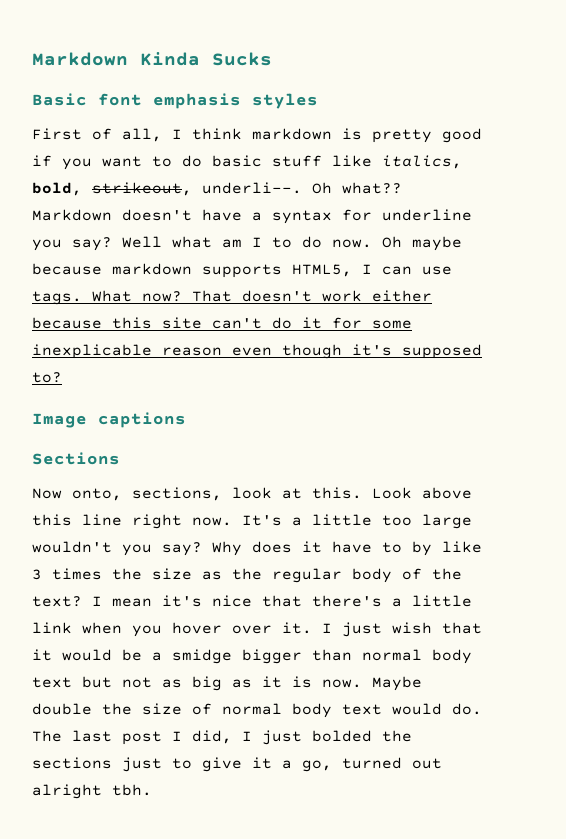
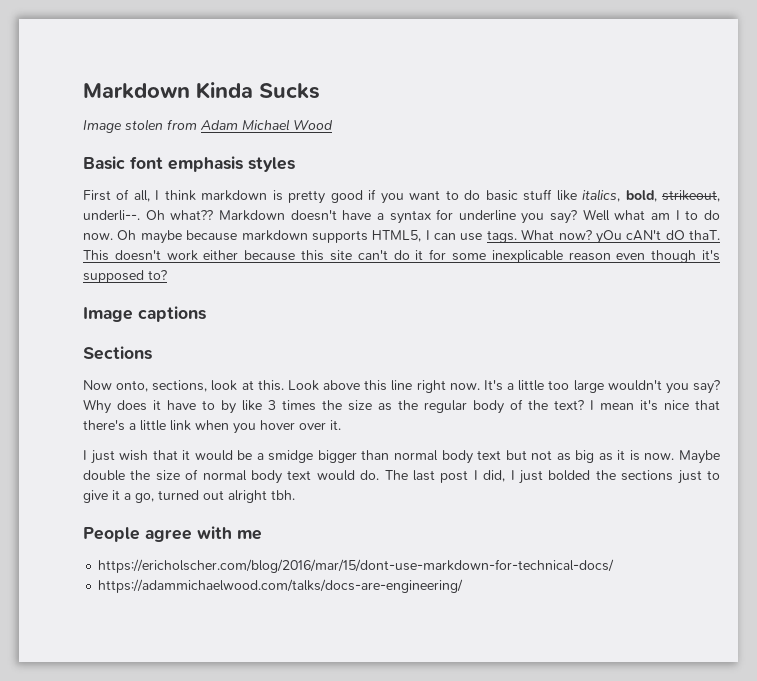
(272, 59) none -> [83,119,333,133] // Image stolen from Adam Michael Wood
[192,290,232,302] That -> [595,230,720,244] [83,250,109,261] yOu cAN't dO thaT. This
(312, 628) none -> (341, 425) //
(152, 790) none -> [83,526,262,542] [98,559,615,573] [98,579,464,593] // People agree with me // https://ericholscher.com/blog/2016/mar/15/dont-use-markdown-for-technical-docs/ // https://adammichaelwood.com/talks/docs-are-engineering/

